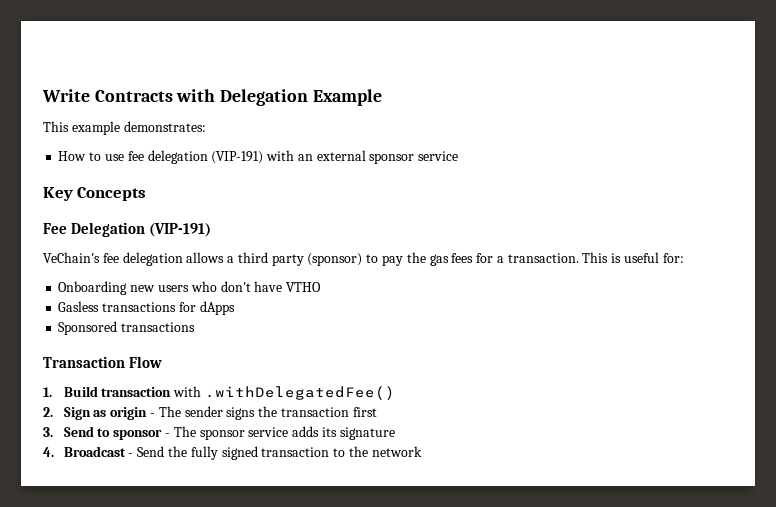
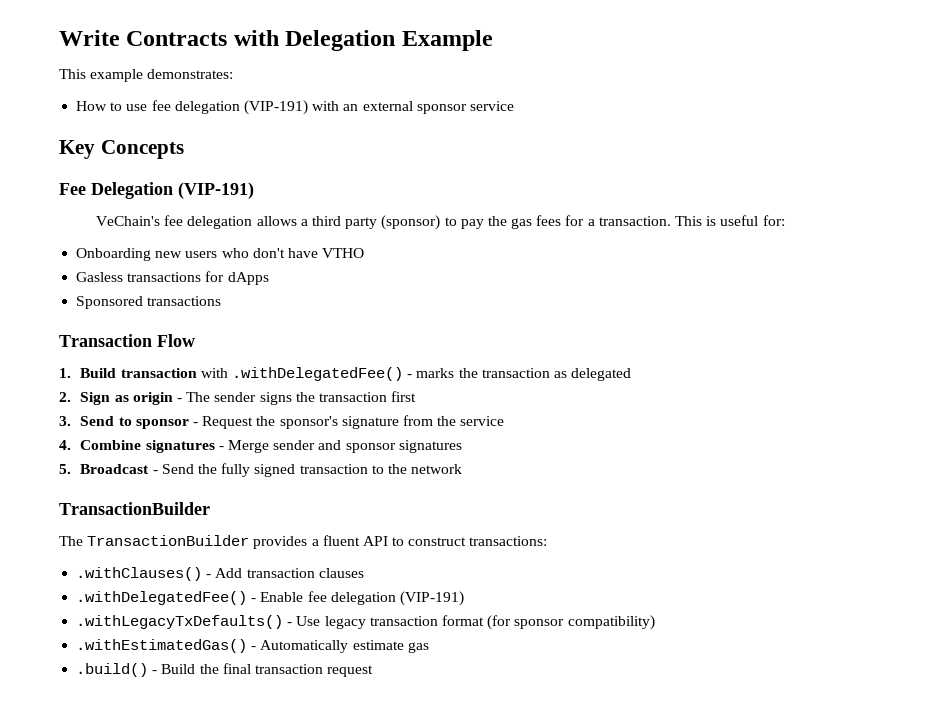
(396, 393) none -> [407,368,632,381] - marks the transaction as delegated
[173,426,395,440] [43,447,54,457] The sponsor service adds its signature // 4. -> [202,415,505,429] [59,440,462,453] [59,464,71,474] Request the sponsor's signature from the service // 4. Combine signatures - Merge sender and sponsor signatures // 5.
(422, 451) none -> [59,502,210,515] [59,535,548,549] [76,567,364,581] [76,591,464,606] [76,615,655,630] [76,639,429,653] [76,663,374,677] // TransactionBuilder // The TransactionBuilder provides a fluent API to construct transactions: // .withClauses() - Add transaction clauses // .withDelegatedFee() - Enable fee delegation (VIP-191) // .withLegacyTxDefaults() - Use legacy transaction format (for sponsor compatibility) // .withEstimatedGas() - Automatically estimate gas // .build() - Build the final transaction request

